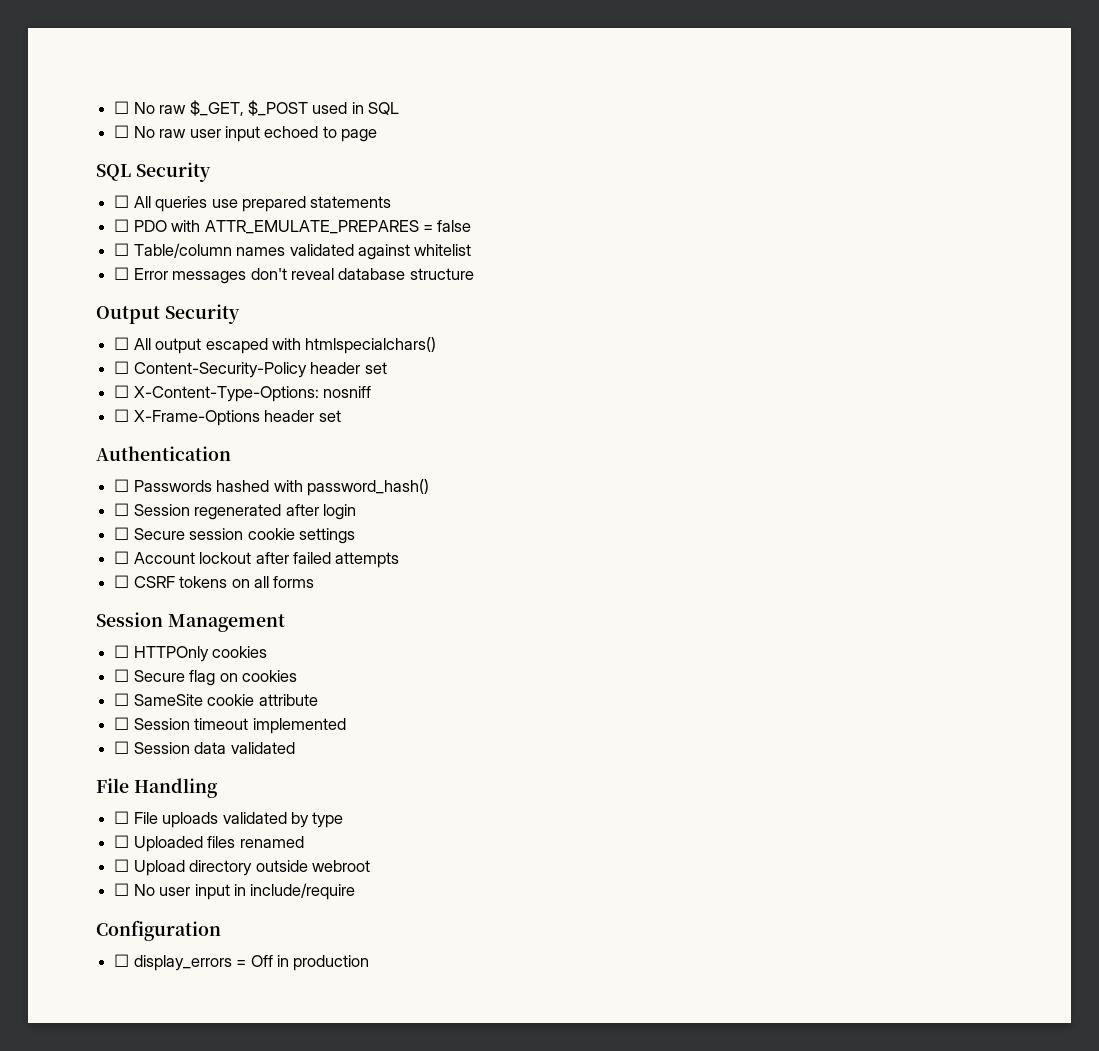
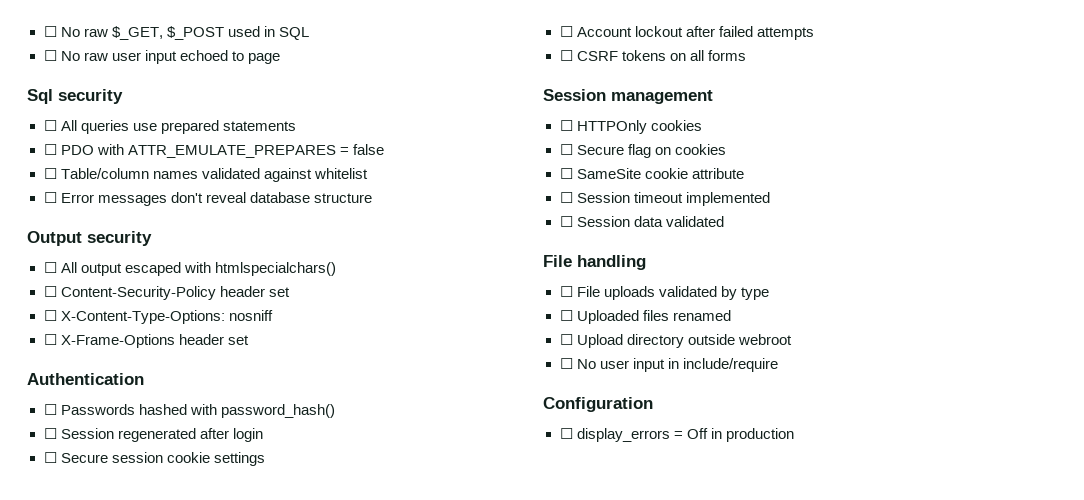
[96,162,211,182] SQL Security -> [27,89,123,104] Sql security
[164,304,240,324] Security -> [87,231,152,246] security
[167,614,285,632] Management -> [611,90,713,104] management
[133,778,218,798] Handling -> [577,255,646,270] handling

